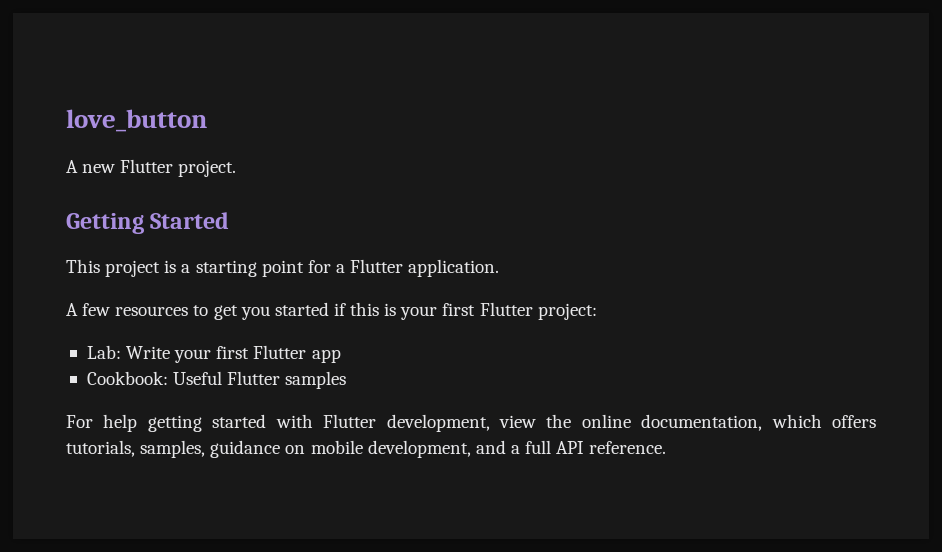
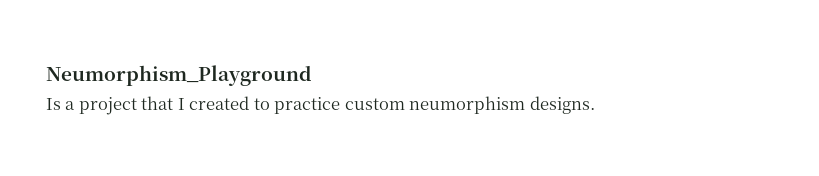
[66,109,207,132] [66,159,237,177] [66,212,230,234] [66,259,500,277] [66,302,597,320] [86,345,341,363] [86,371,347,389] [66,414,876,432] [66,440,667,458] love_button // A new Flutter project. // Getting Started // This project is a starting point for a Flutter application. // A few resources to get you started if this is your first Flutter project: // Lab: Write your first Flutter app // Cookbook: Useful Flutter samples // For help getting started with Flutter development, view the online documentation, which offers tutorials, samples, guidance on mobile development, and a full API reference. -> [46,65,312,86] [46,96,595,115] Neumorphism_Playground // Is a project that I created to practice custom neumorphism designs.

